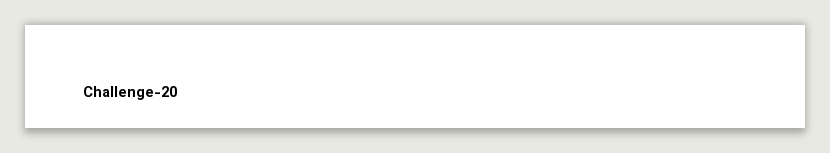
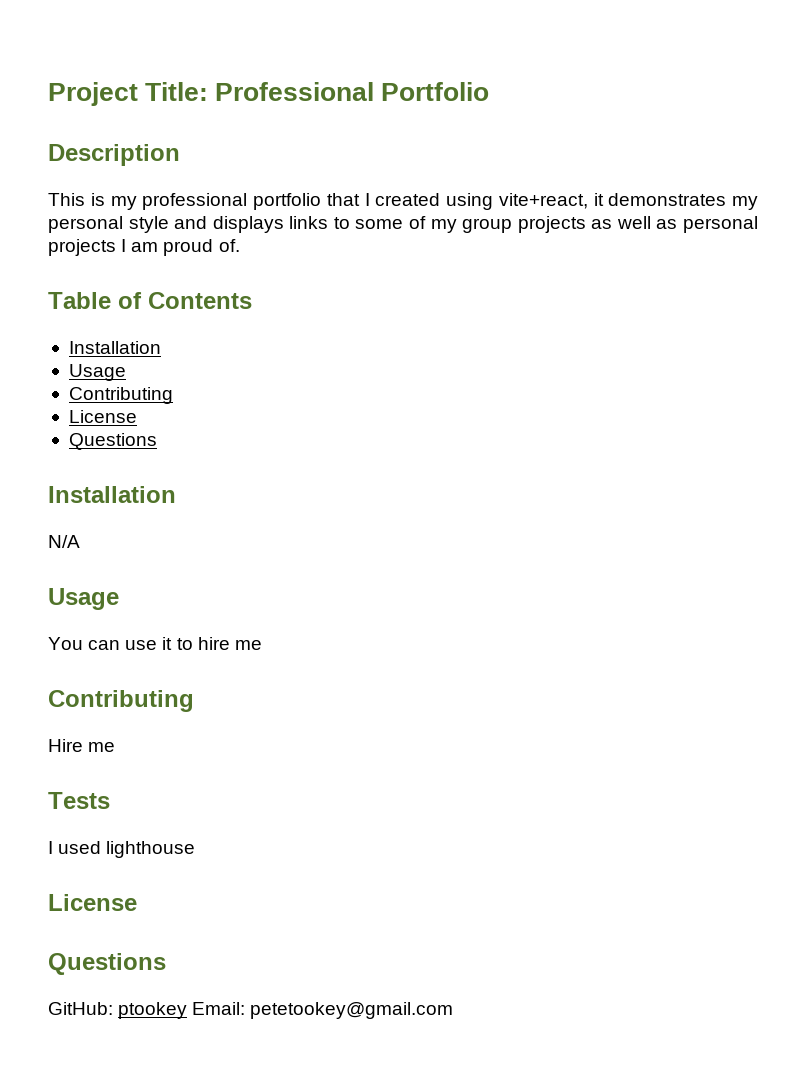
[83,86,177,100] Challenge-20 -> [48,82,490,106] [48,144,180,166] [48,193,758,210] [48,216,758,233] [48,239,240,256] [48,292,252,309] [68,341,161,354] [68,364,126,381] [68,387,173,404] [68,410,137,423] [68,433,157,450] [48,486,176,503] [48,535,80,548] [48,588,119,610] [48,637,262,650] [48,690,194,712] [48,739,116,752] [48,792,110,809] [48,841,196,858] [48,894,137,911] [48,953,166,975] [48,1002,454,1019] Project Title: Professional Portfolio // Description // This is my professional portfolio that I created using vite+react, it demonstrates my personal style and displays links to some of my group projects as well as personal projects I am proud of. // Table of Contents // Installation // Usage // Contributing // License // Questions // Installation // N/A // Usage // You can use it to hire me // Contributing // Hire me // Tests // I used lighthouse // License // Questions // GitHub: ptookey Email: petetookey@gmail.com

